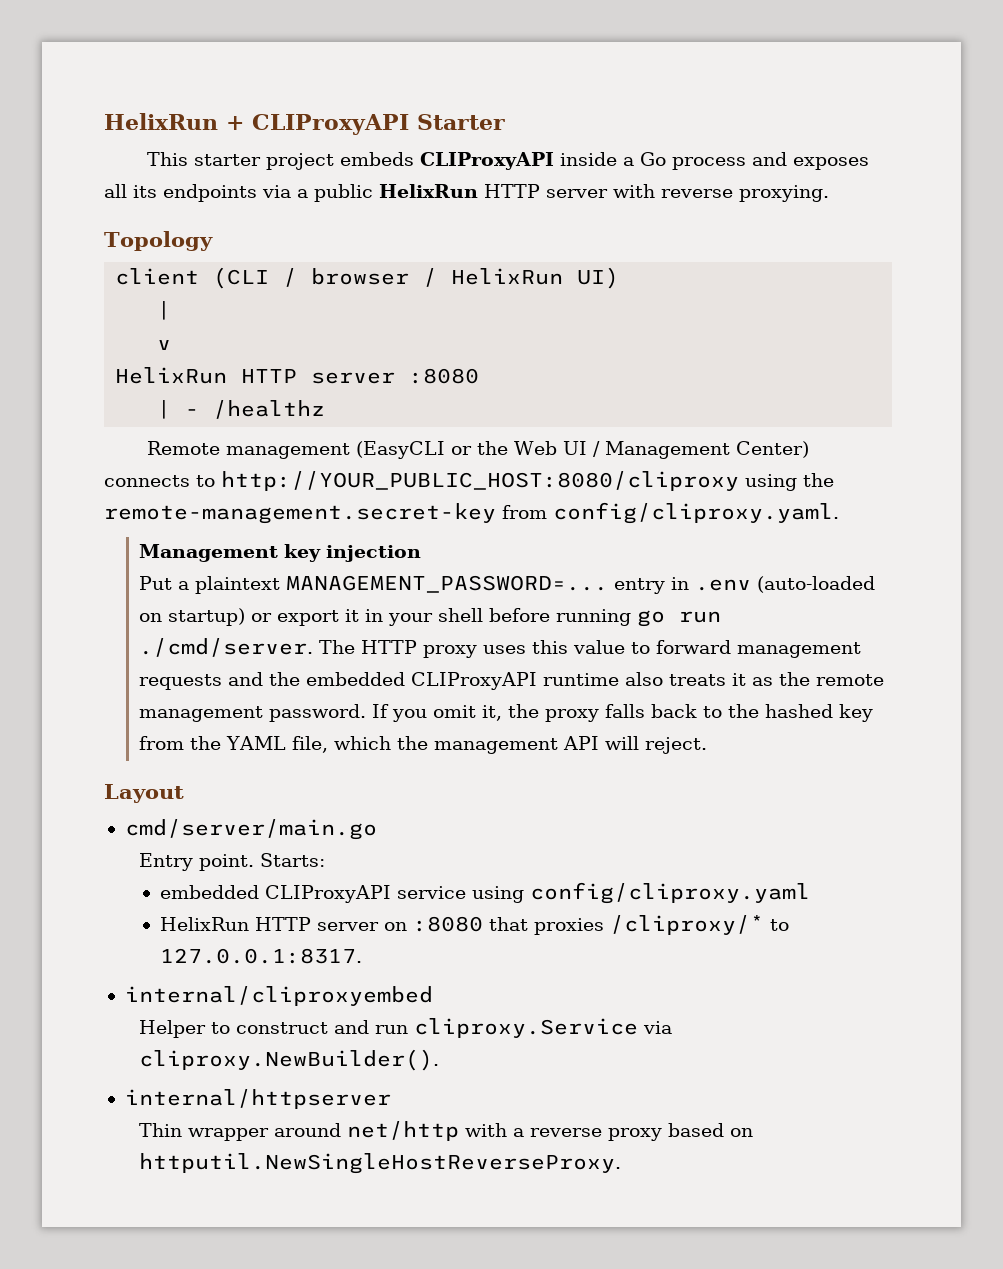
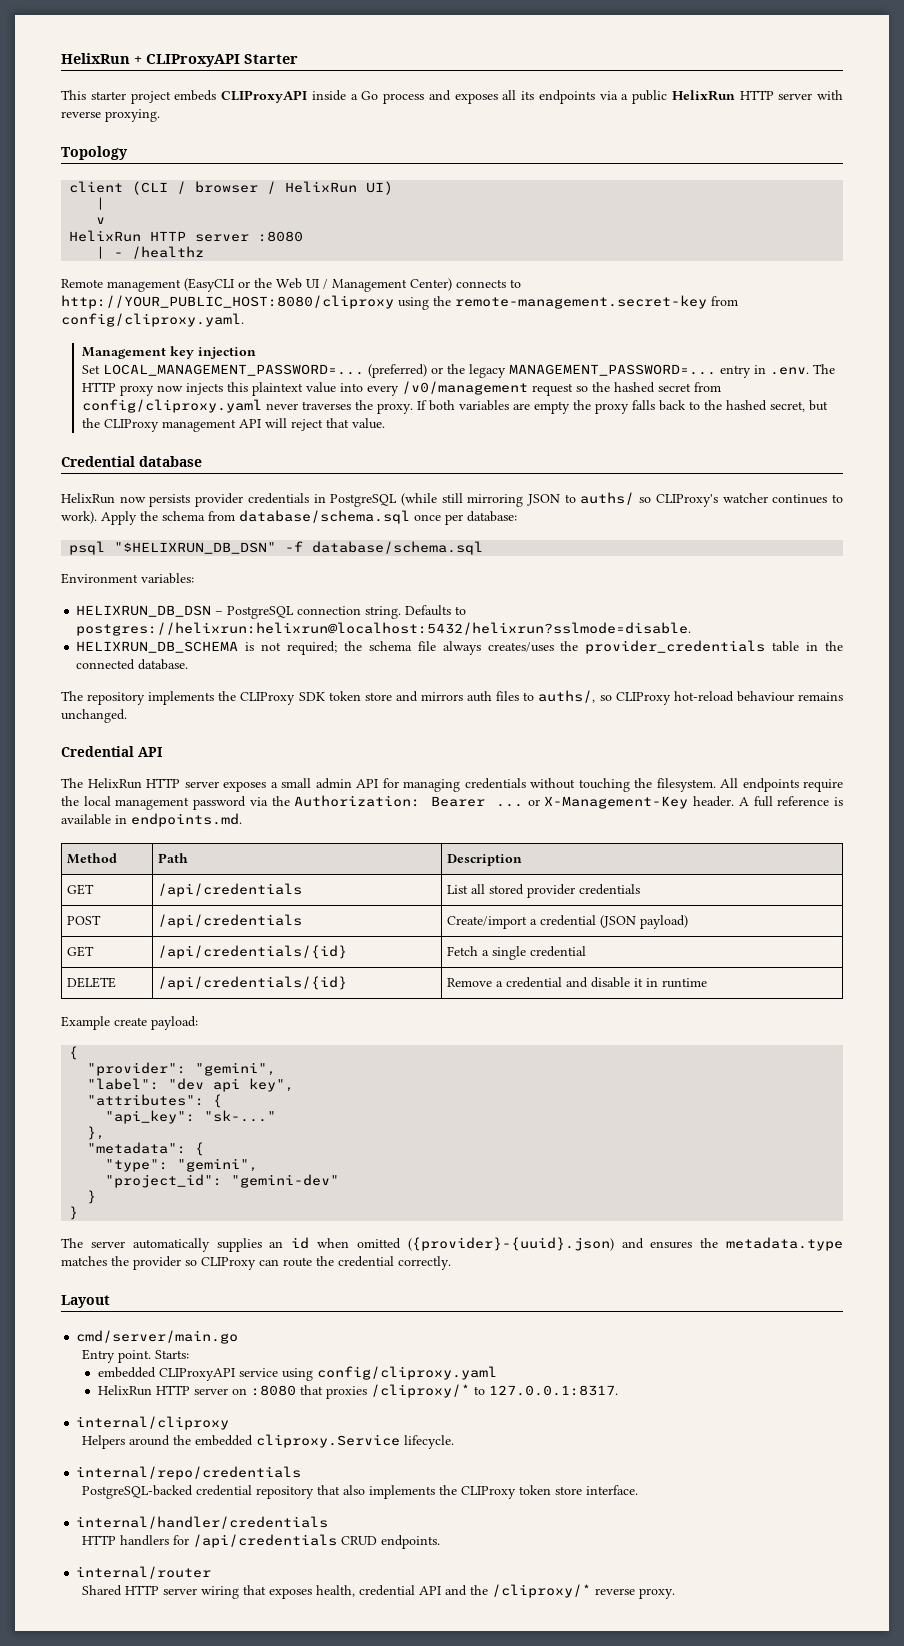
[139,575,876,594] [139,608,722,627] [139,638,862,658] [139,672,885,690] [139,704,503,722] Put a plaintext MANAGEMENT_PASSWORD=... entry in .env (auto-loaded on startup) or export it in your shell before running go run ./cmd/server. The HTTP proxy uses this value to forward management requests and the embedded CLIProxyAPI runtime also treats it as the remote management password. If you omit it, -> [82,364,836,378] [82,381,722,396] [82,399,571,414] Set LOCAL_MANAGEMENT_PASSWORD=... (preferred) or the legacy MANAGEMENT_PASSWORD=... entry in .env. The HTTP proxy now injects this plaintext value into every /v0/management request so the hashed secret from config/cliproxy.yaml never traverses the proxy. If both variables are empty
[839,704,874,722] [139,736,708,754] key from the YAML file, which the management API will reject. -> [770,400,829,412] [82,418,386,432] [61,456,202,467] [61,492,844,507] [61,510,517,525] [69,541,484,555] [61,573,194,584] [76,605,467,619] [76,622,692,636] [76,640,843,655] [76,659,189,670] [61,690,843,705] [61,709,127,723] [61,746,163,757] [61,778,843,792] [61,795,843,810] [61,813,242,827] [67,853,118,864] [158,853,189,863] [447,854,523,866] [67,884,95,895] [158,883,303,897] [447,884,641,898] [67,915,102,925] [158,914,303,928] [447,915,689,929] [67,946,95,957] [158,945,348,959] [447,946,587,960] [67,977,117,988] [158,976,348,990] [447,977,708,988] [61,1016,198,1030] [69,1046,79,1060] [87,1062,277,1076] [87,1078,295,1092] [87,1094,223,1108] [105,1110,277,1124] [87,1126,106,1140] [87,1142,205,1156] [105,1158,259,1172] [105,1174,340,1188] [87,1190,97,1204] [69,1206,79,1220] [61,1237,844,1252] [61,1256,451,1270] secret, but the CLIProxy management API will reject that value. // Credential database // HelixRun now persists provider credentials in PostgreSQL (while still mirroring JSON to auths/ so CLIProxy's watcher continues to work). Apply the schema from database/schema.sql once per database: // psql "$HELIXRUN_DB_DSN" -f database/schema.sql // Environment variables: // HELIXRUN_DB_DSN – PostgreSQL connection string. Defaults to postgres://helixrun:helixrun@localhost:5432/helixrun?sslmode=disable. // HELIXRUN_DB_SCHEMA is not required; the schema file always creates/uses the provider_credentials table in the connected database. // The repository implements the CLIProxy SDK token store and mirrors auth files to auths/, so CLIProxy hot-reload behaviour remains unchanged. // Credential API // The HelixRun HTTP server exposes a small admin API for managing credentials without touching the filesystem. All endpoints require the local management password via the Authorization: Bearer ... or X-Management-Key header. A full reference is available in endpoints.md. // Method | Path | Description // GET | /api/credentials | List all stored provider credentials // POST | /api/credentials | Create/import a credential (JSON payload) // GET | /api/credentials/{id} | Fetch a single credential // DELETE | /api/credentials/{id} | Remove a credential and disable it in runtime // Example create payload: // { // "provider": "gemini", // "label": "dev api key", // "attributes": { // "api_key": "sk-..." // }, // "metadata": { // "type": "gemini", // "project_id": "gemini-dev" // } // } // The server automatically supplies an id when omitted ({provider}-{uuid}.json) and ensures the metadata.type matches the provider so CLIProxy can route the credential correctly.
[124,986,433,1006] [139,1018,673,1038] [139,1049,440,1071] [124,1089,391,1109] [139,1121,754,1141] [139,1153,622,1174] internal/cliproxyembed // Helper to construct and run cliproxy.Service via cliproxy.NewBuilder(). // internal/httpserver // Thin wrapper around net/http with a reverse proxy based on httputil.NewSingleHostReverseProxy. -> [76,1416,230,1430] [82,1434,455,1449] [76,1466,302,1480] [82,1485,639,1499] [76,1516,329,1529] [82,1534,441,1549] [76,1566,212,1579] [82,1584,676,1599] internal/cliproxy // Helpers around the embedded cliproxy.Service lifecycle. // internal/repo/credentials // PostgreSQL-backed credential repository that also implements the CLIProxy token store interface. // internal/handler/credentials // HTTP handlers for /api/credentials CRUD endpoints. // internal/router // Shared HTTP server wiring that exposes health, credential API and the /cliproxy/* reverse proxy.

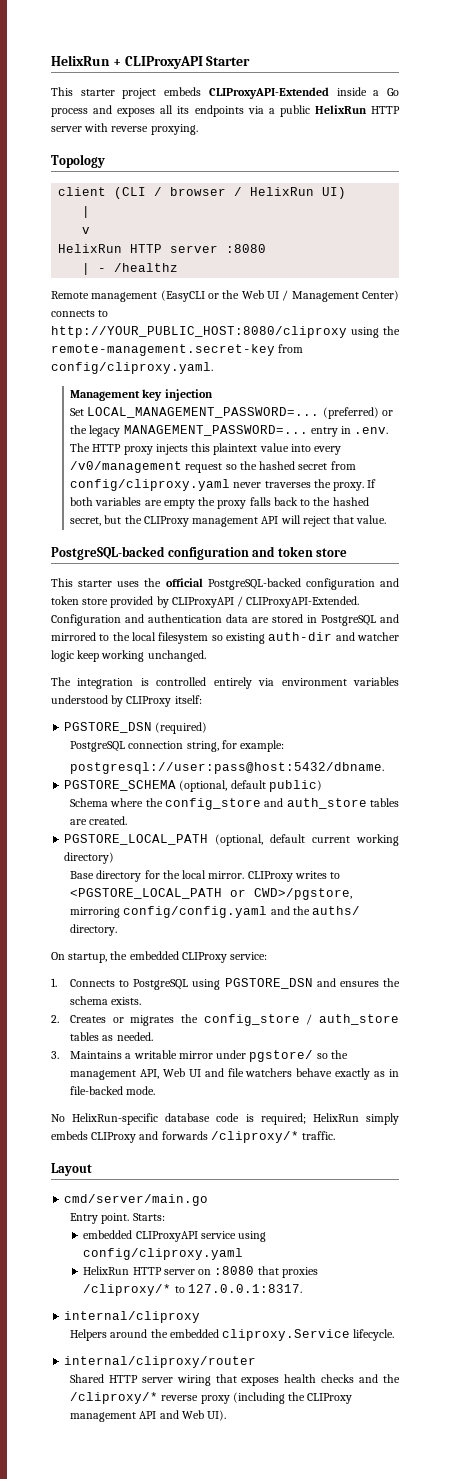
[221,90,307,103] CLIProxyAPI -> [208,87,329,99] CLIProxyAPI-Extended
[157,385,184,392] now -> (153, 450) none
[61,456,202,467] [61,492,844,507] [61,510,517,525] [69,541,484,555] [61,573,194,584] [76,605,467,619] [76,622,692,636] [76,640,843,655] [76,659,189,670] [61,690,843,705] [61,709,127,723] [61,746,163,757] [61,778,843,792] [61,795,843,810] [61,813,242,827] [67,853,118,864] [158,853,189,863] [447,854,523,866] [67,884,95,895] [158,883,303,897] [447,884,641,898] [67,915,102,925] [158,914,303,928] [447,915,689,929] [67,946,95,957] [158,945,348,959] [447,946,587,960] [67,977,117,988] [158,976,348,990] [447,977,708,988] [61,1016,198,1030] [69,1046,79,1060] [87,1062,277,1076] [87,1078,295,1092] [87,1094,223,1108] [105,1110,277,1124] [87,1126,106,1140] [87,1142,205,1156] [105,1158,259,1172] [105,1174,340,1188] [87,1190,97,1204] [69,1206,79,1220] [61,1237,844,1252] [61,1256,451,1270] Credential database // HelixRun now persists provider credentials in PostgreSQL (while still mirroring JSON to auths/ so CLIProxy's watcher continues to work). Apply the schema from database/schema.sql once per database: // psql "$HELIXRUN_DB_DSN" -f database/schema.sql // Environment variables: // HELIXRUN_DB_DSN – PostgreSQL connection string. Defaults to postgres://helixrun:helixrun@localhost:5432/helixrun?sslmode=disable. // HELIXRUN_DB_SCHEMA is not required; the schema file always creates/uses the provider_credentials table in the connected database. // The repository implements the CLIProxy SDK token store and mirrors auth files to auths/, so CLIProxy hot-reload behaviour remains unchanged. // Credential API // The HelixRun HTTP server exposes a small admin API for managing credentials without touching the filesystem. All endpoints require the local management password via the Authorization: Bearer ... or X-Management-Key header. A full reference is available in endpoints.md. // Method | Path | Description // GET | /api/credentials | List all stored provider credentials // POST | /api/credentials | Create/import a credential (JSON payload) // GET | /api/credentials/{id} | Fetch a single credential // DELETE | /api/credentials/{id} | Remove a credential and disable it in runtime // Example create payload: // { // "provider": "gemini", // "label": "dev api key", // "attributes": { // "api_key": "sk-..." // }, // "metadata": { // "type": "gemini", // "project_id": "gemini-dev" // } // } // The server automatically supplies an id when omitted ({provider}-{uuid}.json) and ensures the metadata.type matches the provider so CLIProxy can route the credential correctly. -> [51,546,348,560] [51,578,399,590] [51,596,360,608] [51,614,399,626] [51,632,399,644] [51,650,206,662] [51,677,399,689] [51,695,202,707] [64,722,208,734] [70,740,285,752] [70,762,385,774] [64,780,322,792] [70,798,400,810] [70,816,128,825] [64,834,399,846] [64,852,115,864] [70,870,341,882] [70,888,353,900] [70,906,361,918] [70,924,118,936] [51,951,268,963] [51,978,401,990] [70,996,142,1005] [51,1014,399,1026] [70,1032,153,1041] [51,1050,348,1062] [70,1068,400,1080] [70,1086,156,1095] [51,1113,399,1125] [51,1131,336,1143] PostgreSQL-backed configuration and token store // This starter uses the official PostgreSQL-backed configuration and token store provided by CLIProxyAPI / CLIProxyAPI-Extended. Configuration and authentication data are stored in PostgreSQL and mirrored to the local filesystem so existing auth-dir and watcher logic keep working unchanged. // The integration is controlled entirely via environment variables understood by CLIProxy itself: // PGSTORE_DSN (required) // PostgreSQL connection string, for example: // postgresql://user:pass@host:5432/dbname. // PGSTORE_SCHEMA (optional, default public) // Schema where the config_store and auth_store tables are created. // PGSTORE_LOCAL_PATH (optional, default current working directory) // Base directory for the local mirror. CLIProxy writes to <PGSTORE_LOCAL_PATH or CWD>/pgstore, mirroring config/config.yaml and the auths/ directory. // On startup, the embedded CLIProxy service: // 1. Connects to PostgreSQL using PGSTORE_DSN and ensures the schema exists. // 2. Creates or migrates the config_store / auth_store tables as needed. // 3. Maintains a writable mirror under pgstore/ so the management API, Web UI and file watchers behave exactly as in file-backed mode. // No HelixRun-specific database code is required; HelixRun simply embeds CLIProxy and forwards /cliproxy/* traffic.
[76,1466,302,1480] [82,1485,639,1499] [76,1516,329,1529] [82,1534,441,1549] [76,1566,212,1579] internal/repo/credentials // PostgreSQL-backed credential repository that also implements the CLIProxy token store interface. // internal/handler/credentials // HTTP handlers for /api/credentials CRUD endpoints. // internal/router -> [64,1356,257,1368] internal/cliproxy/router
[316,1585,442,1597] health, credential API -> [284,1374,355,1383] health checks
[639,1588,676,1599] proxy. -> [200,1392,353,1404] [70,1410,227,1422] proxy (including the CLIProxy management API and Web UI).

